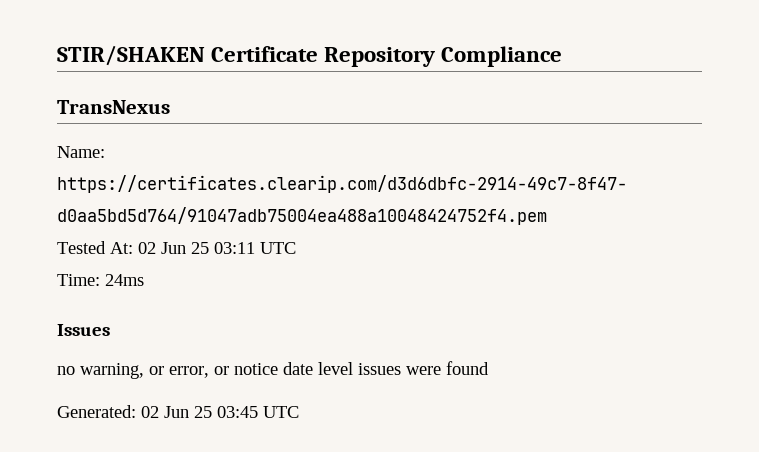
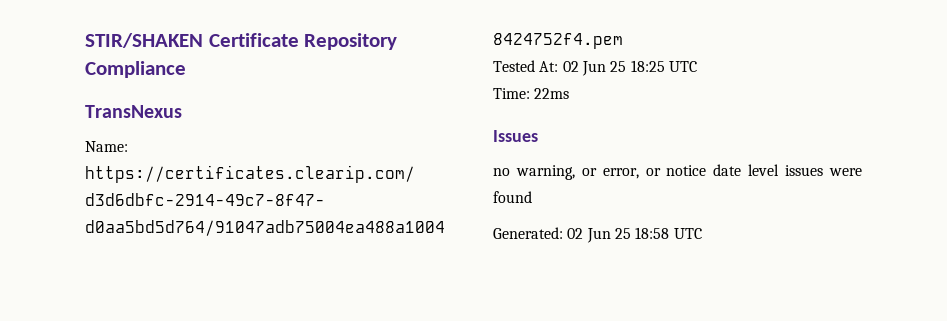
[214,242,255,254] 03:11 -> [630,60,665,72] 18:25
[105,274,144,286] 24ms -> [534,88,570,99] 22ms
[217,406,258,418] 03:45 -> [635,227,670,239] 18:58

